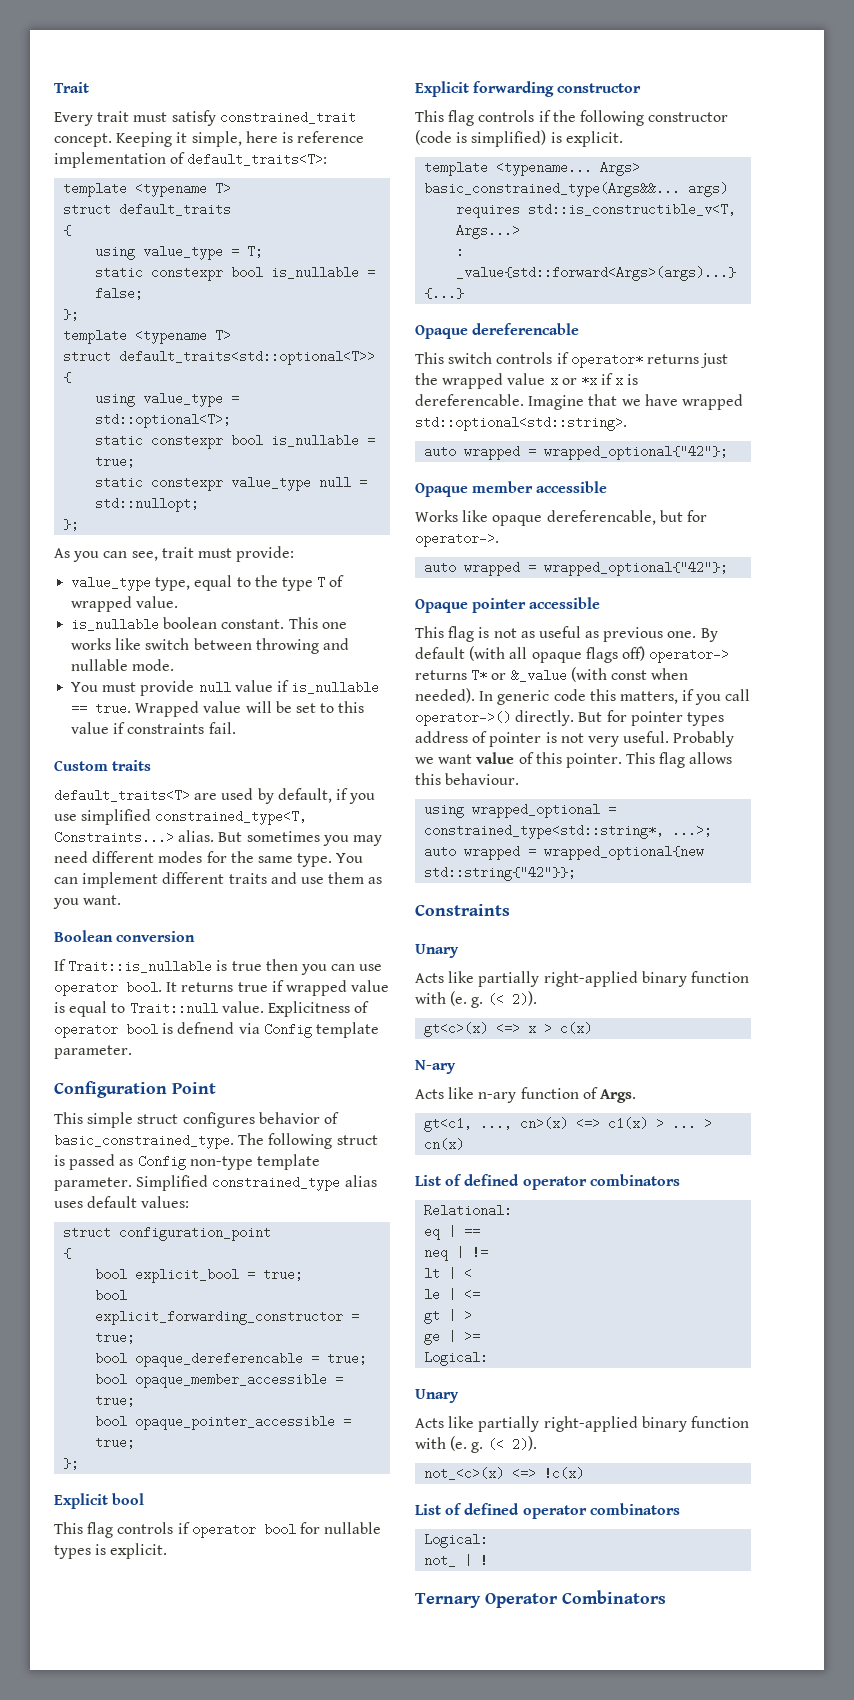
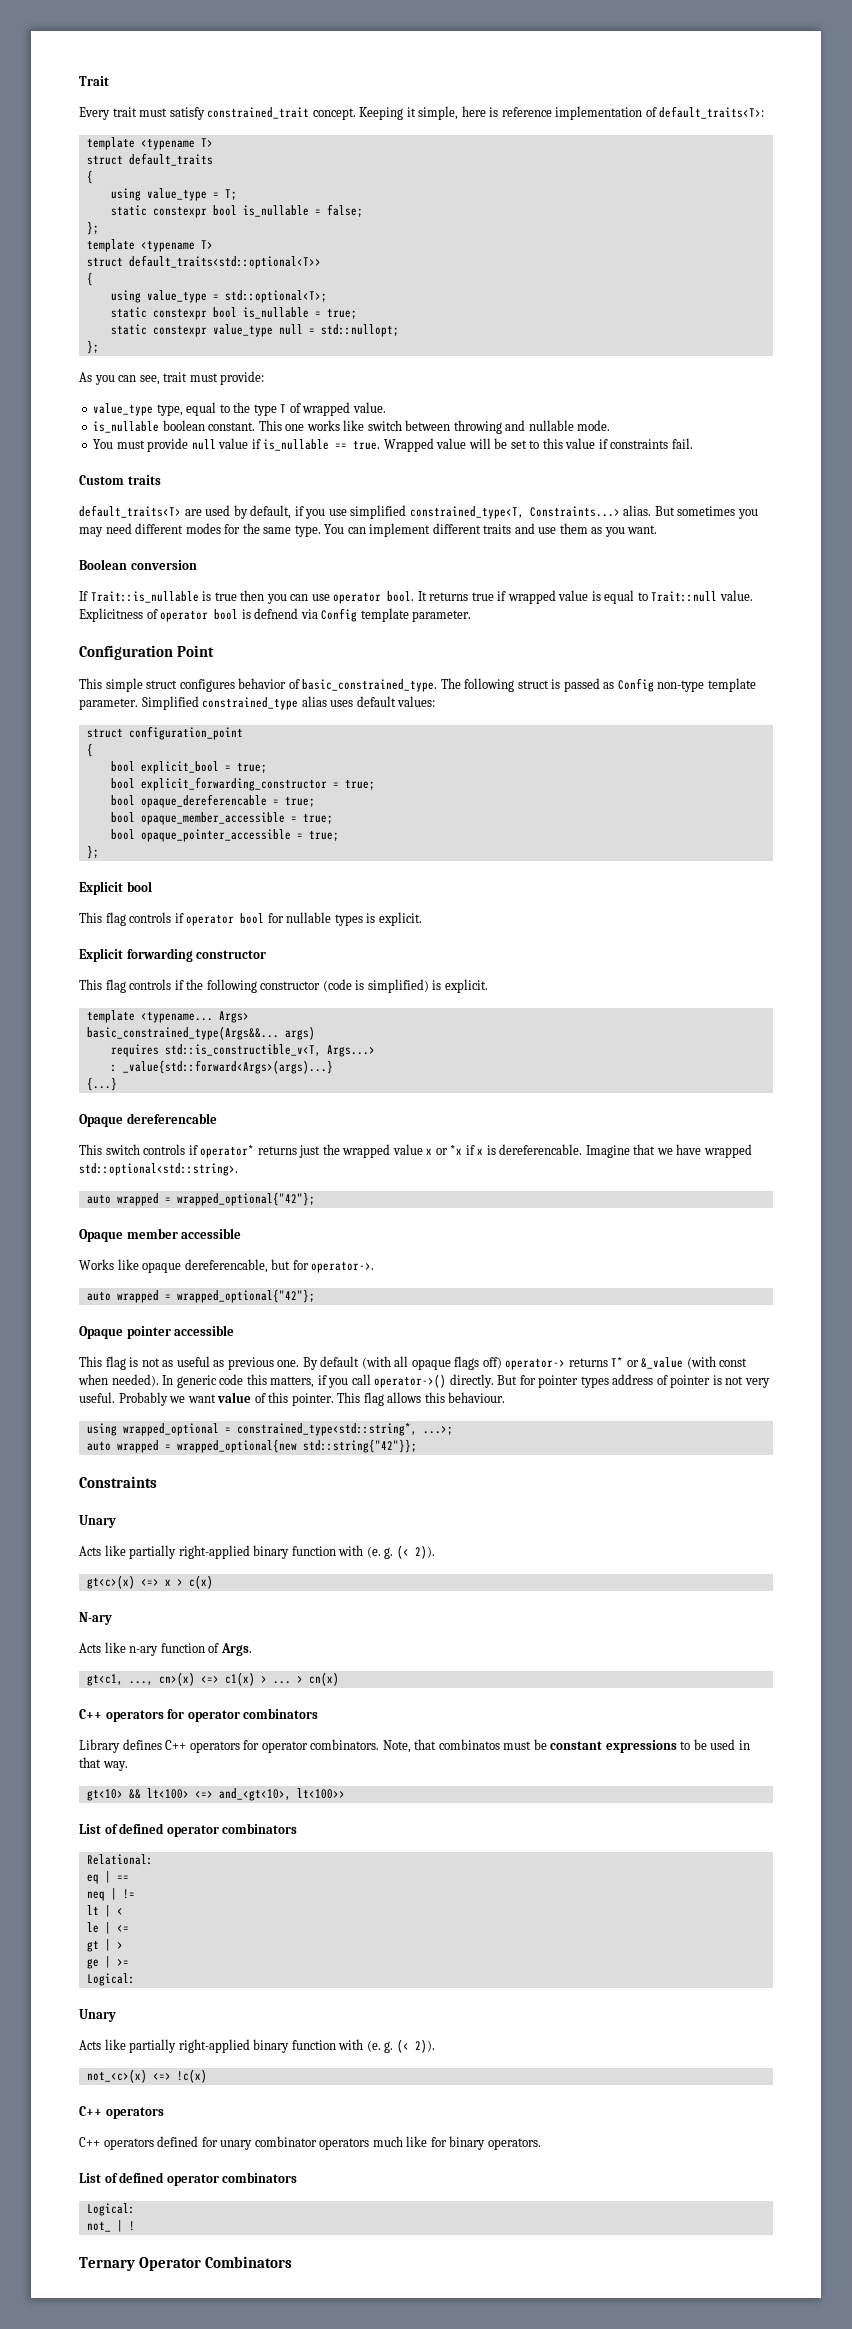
(465, 1144) none -> [79,1708,319,1722] [79,1739,750,1753] [79,1757,128,1771] [86,1788,345,1801] // C++ operators for operator combinators // Library defines C++ operators for operator combinators. Note, that combinatos must be constant expressions to be used in that way. // gt<10> && lt<100> <=> and_<gt<10>, lt<100>>
(585, 1473) none -> [79,2106,164,2119] [79,2136,541,2150] // C++ operators // C++ operators defined for unary combinator operators much like for binary operators.

